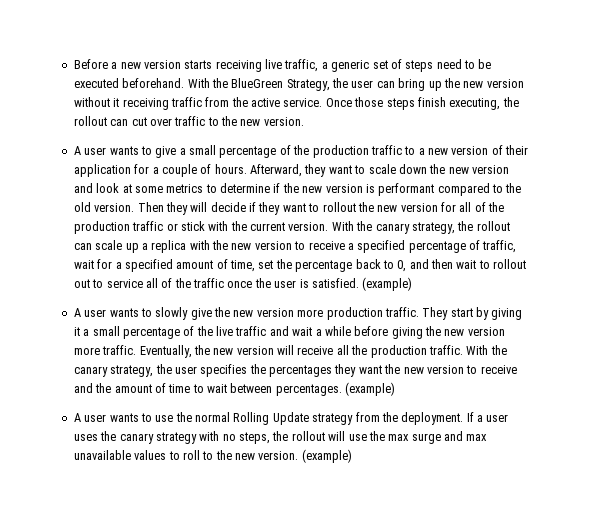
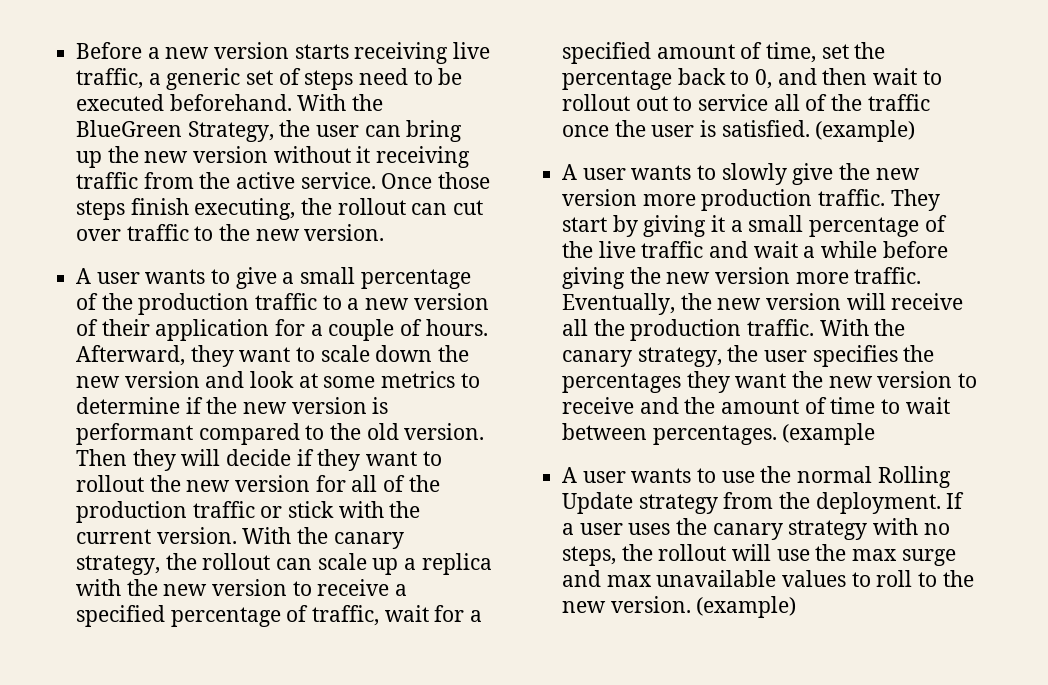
[345,382,396,396] (example) -> [782,423,876,445] (example

